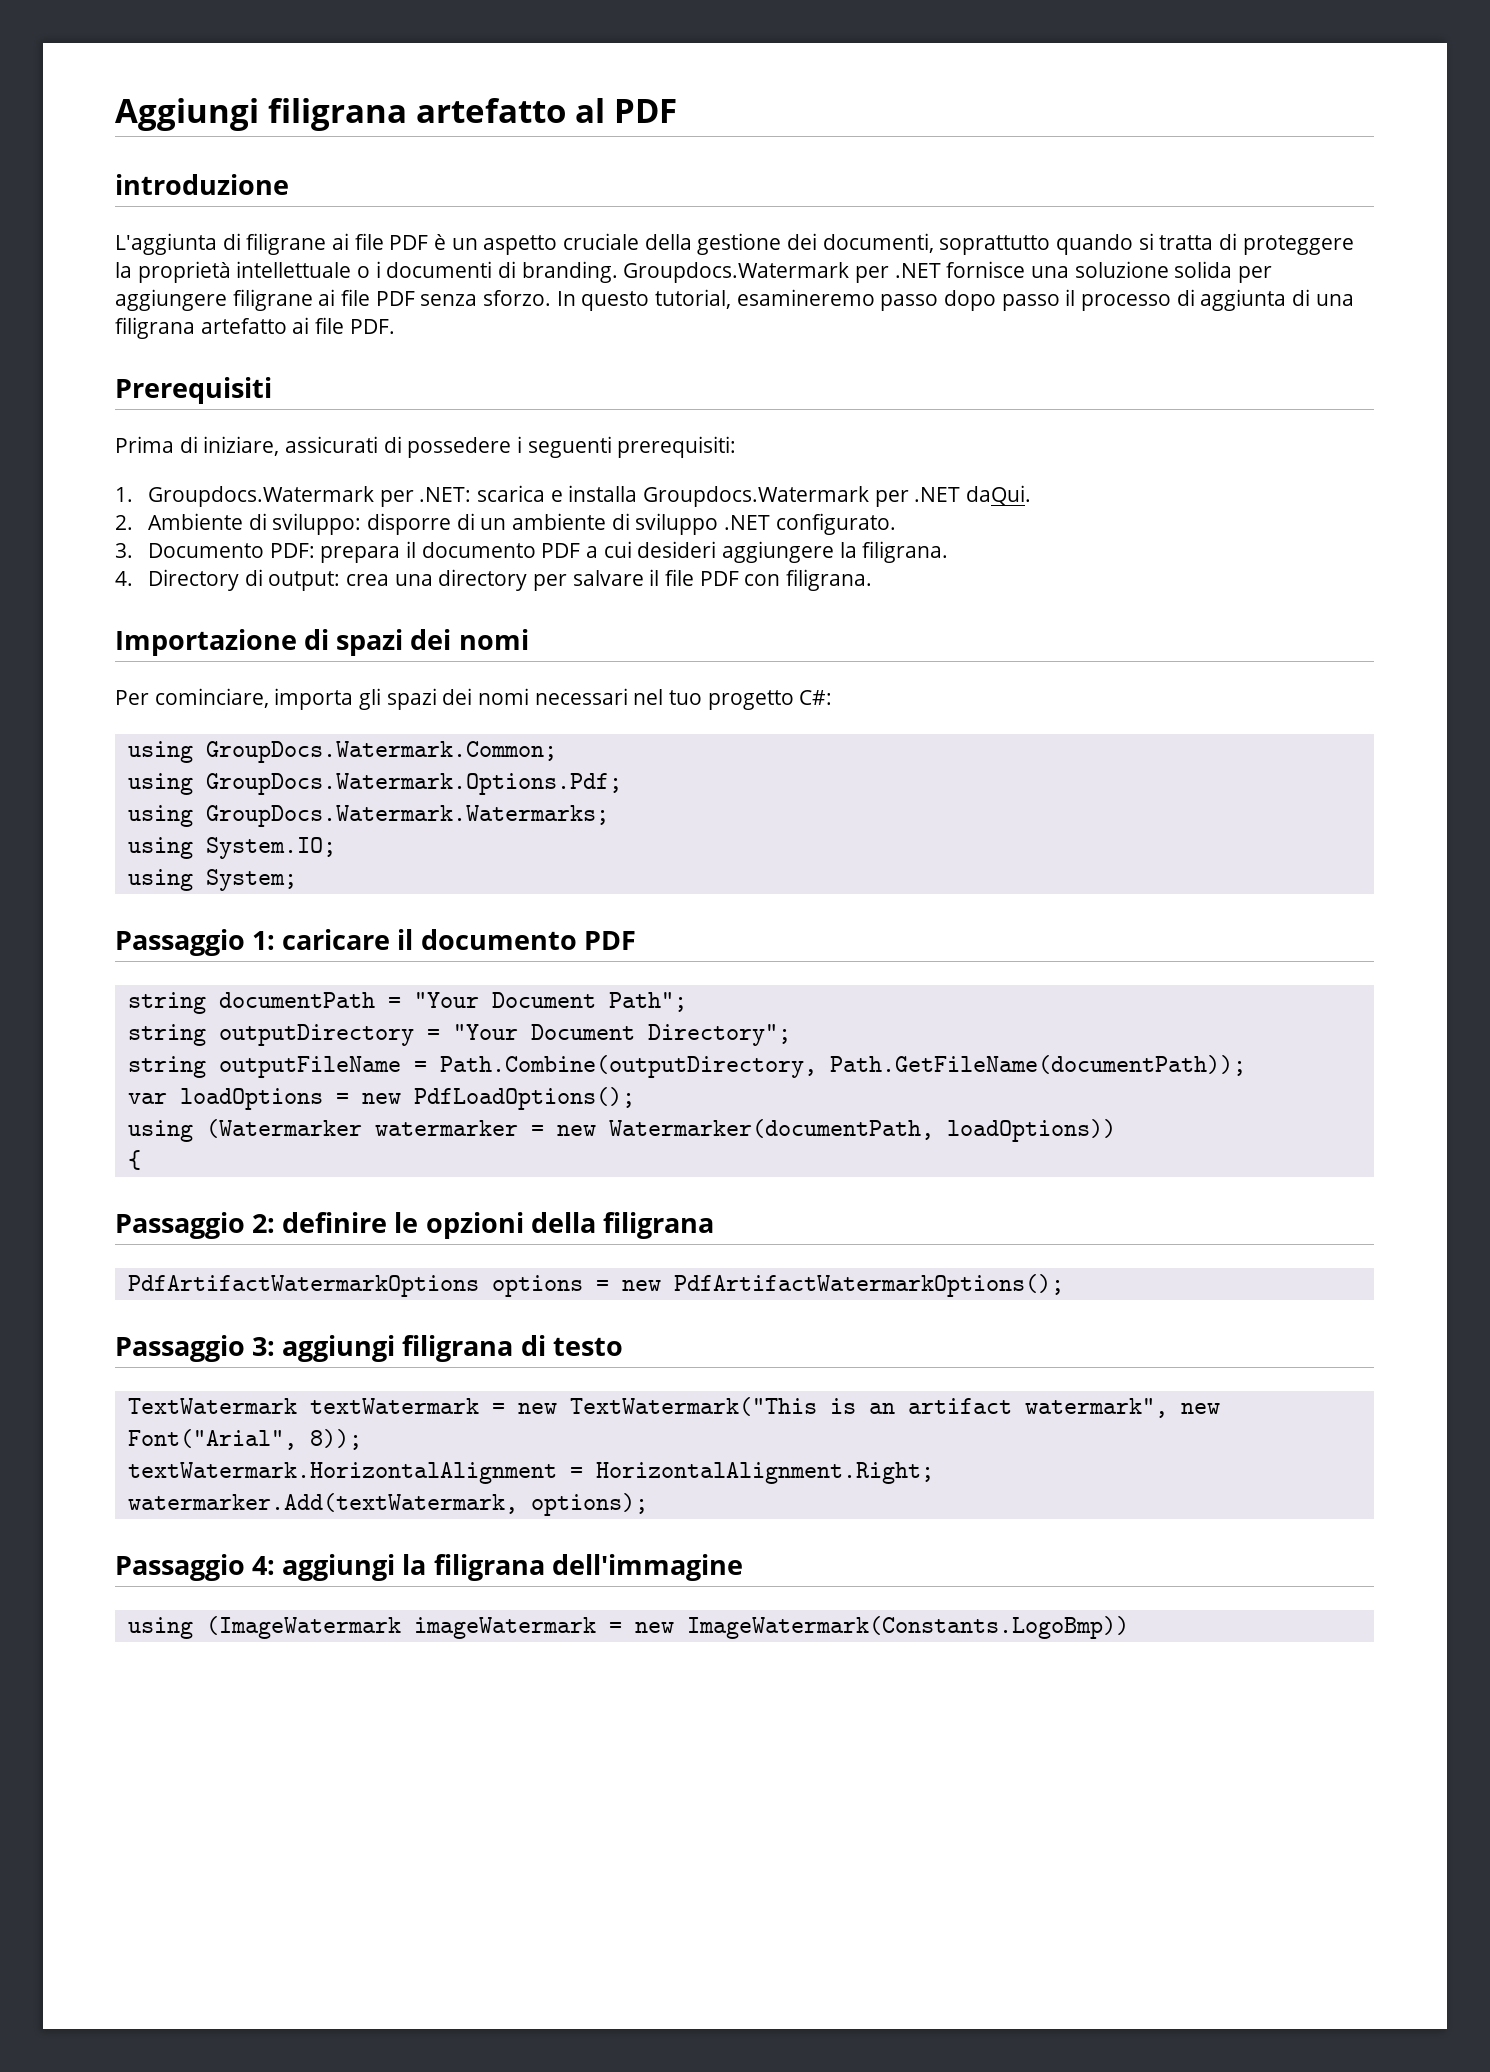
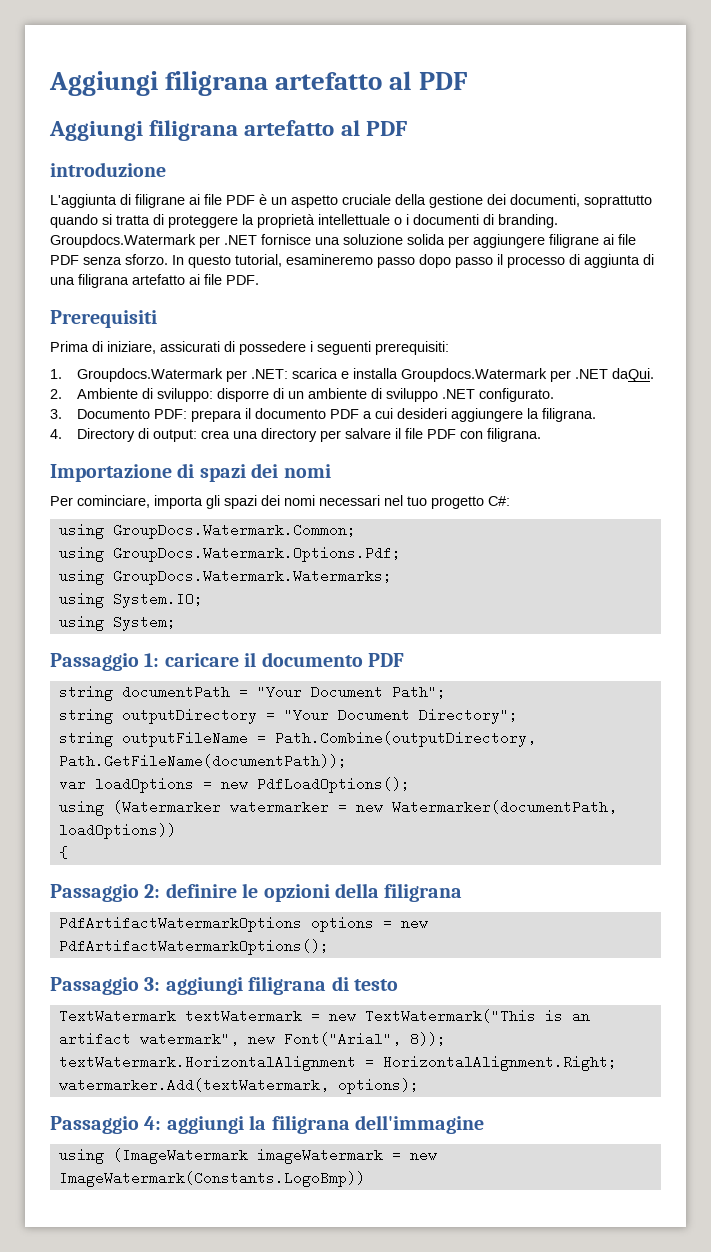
[115,98,677,131] Aggiungi filigrana artefatto al PDF -> [49,71,468,96] [49,120,407,141] Aggiungi filigrana artefatto al PDF // Aggiungi filigrana artefatto al PDF

